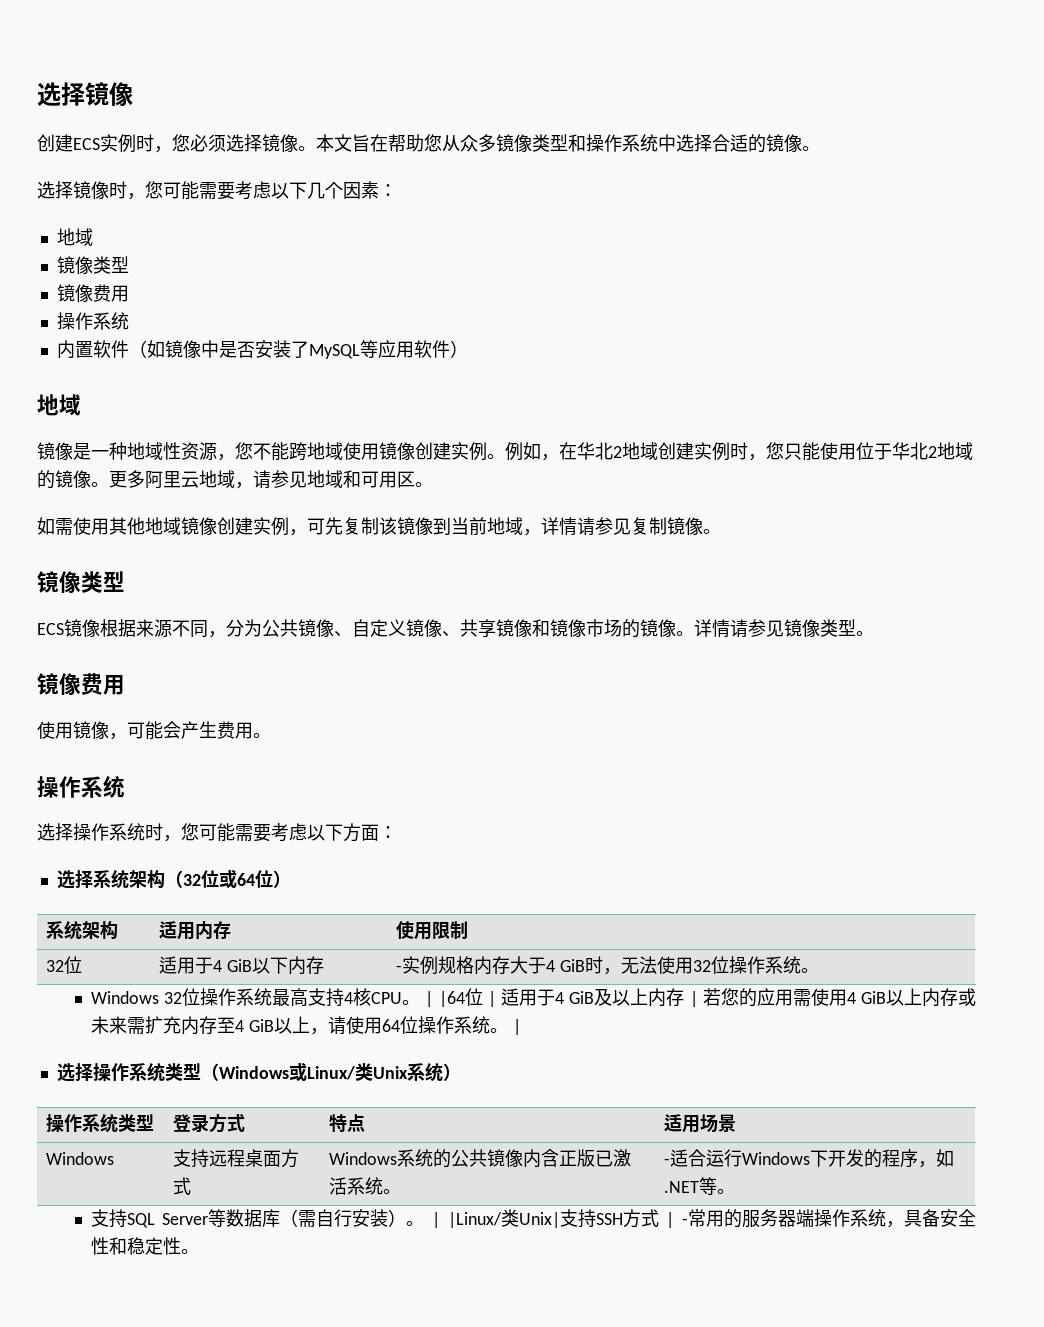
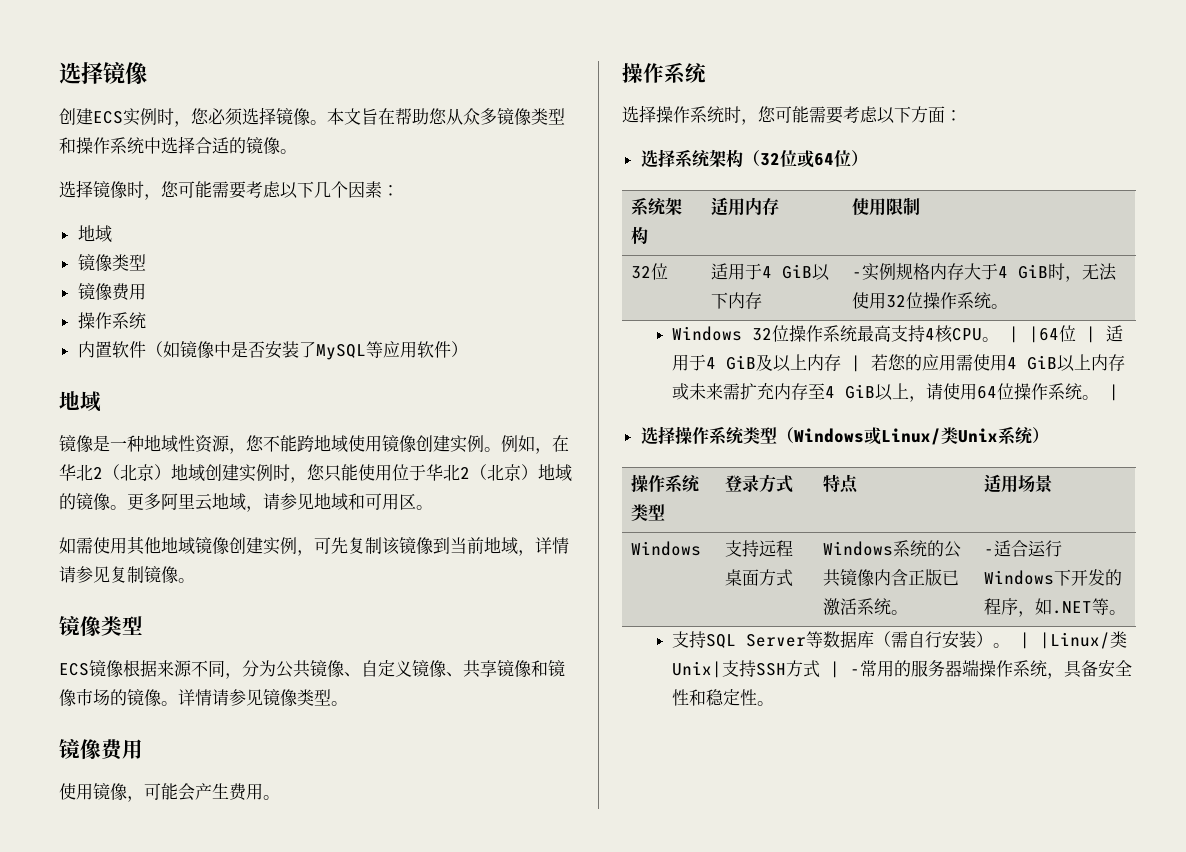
(622, 452) none -> [103,464,171,481] （北京）
(937, 452) none -> [470,464,538,481] （北京）

